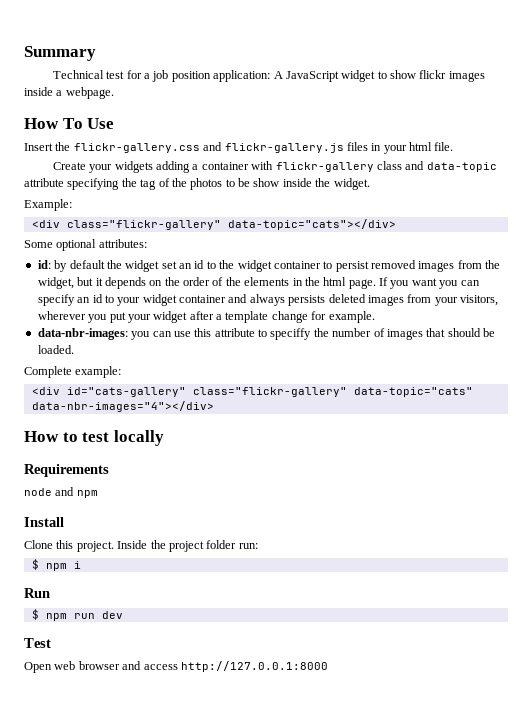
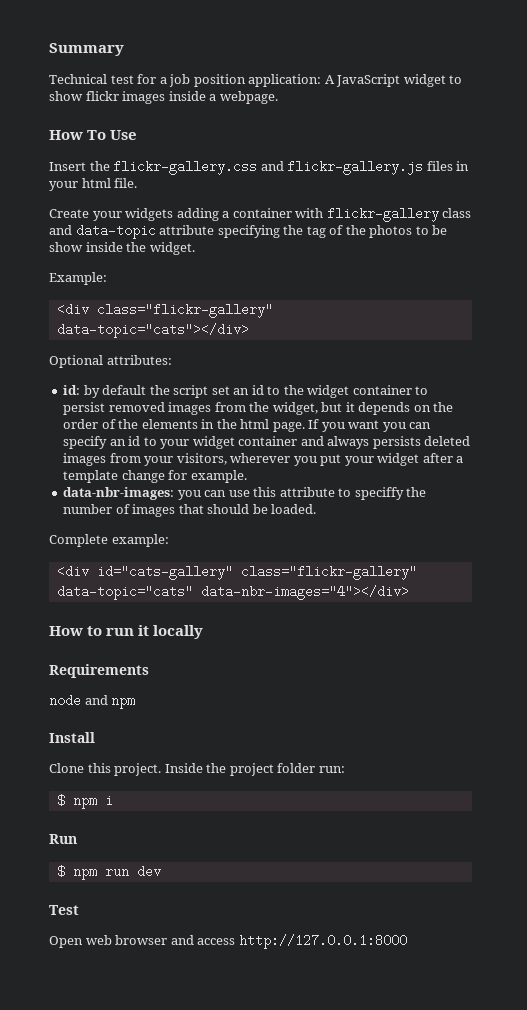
[24,239,97,251] Some optional -> [49,355,103,368] Optional
[125,260,160,272] widget -> [173,385,209,398] script
[82,432,110,442] test -> [106,625,150,636] run it

